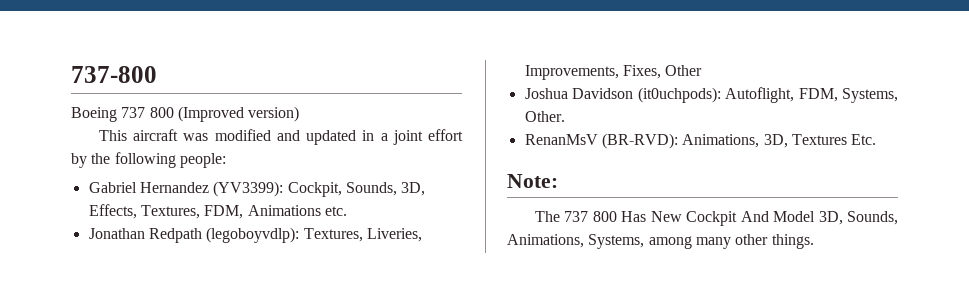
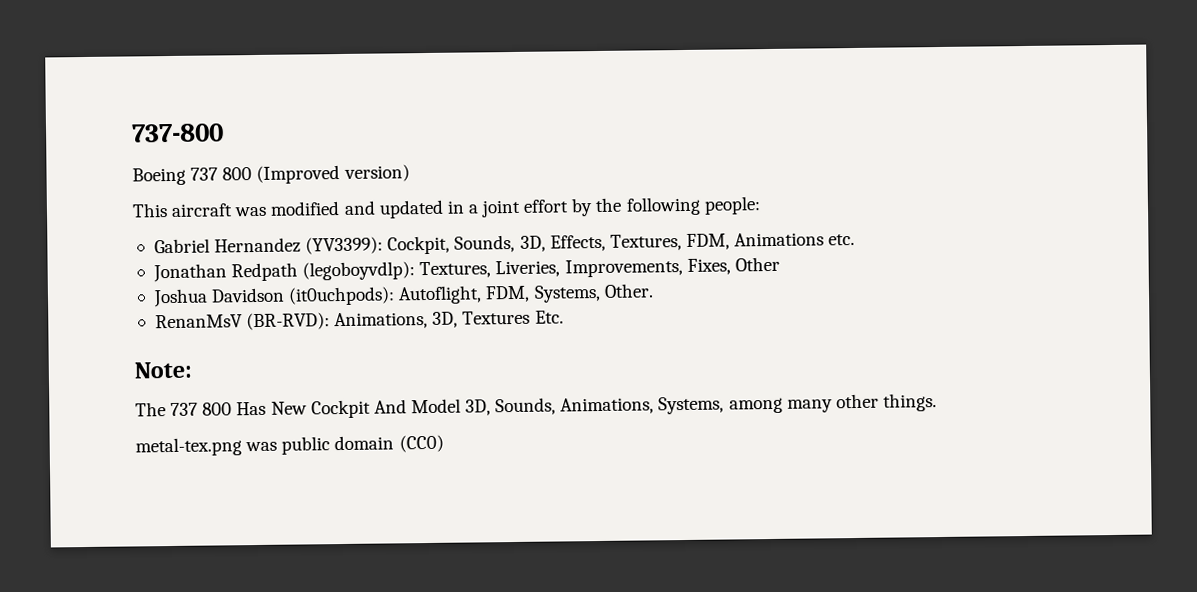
(814, 241) none -> [135,434,444,457] // metal-tex.png was public domain (CC0)

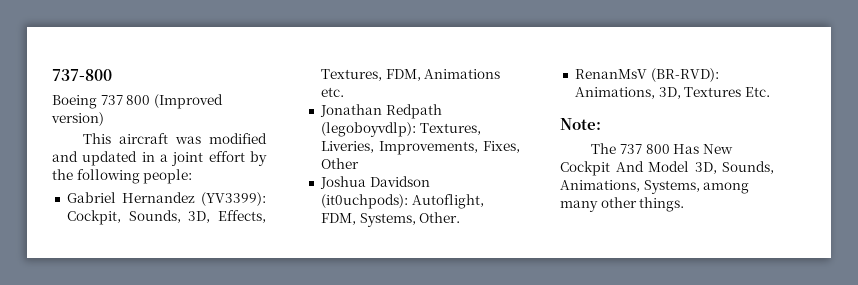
[135,434,444,457] // metal-tex.png was public domain (CC0) -> (685, 204) none

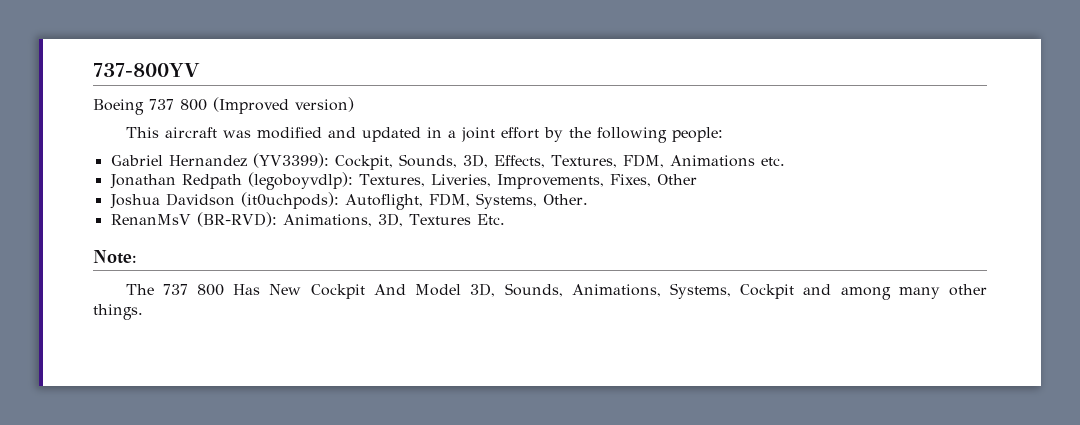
[52,69,112,81] 737-800 -> [93,63,200,77] 737-800YV
(700, 187) none -> [740,284,832,299] Cockpit and

